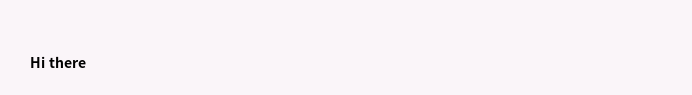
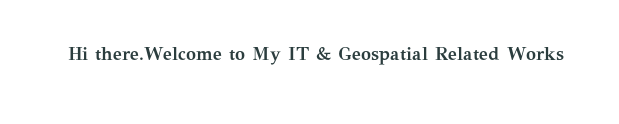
[48,56,86,68] there -> [95,46,564,65] there.Welcome to My IT & Geospatial Related Works

